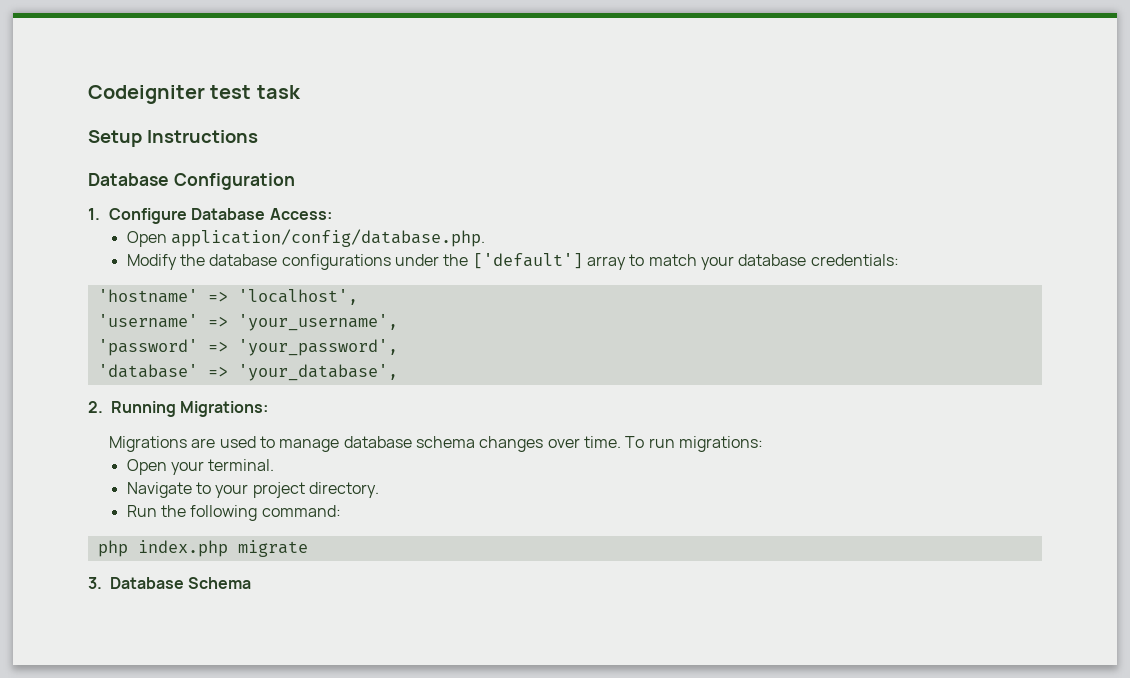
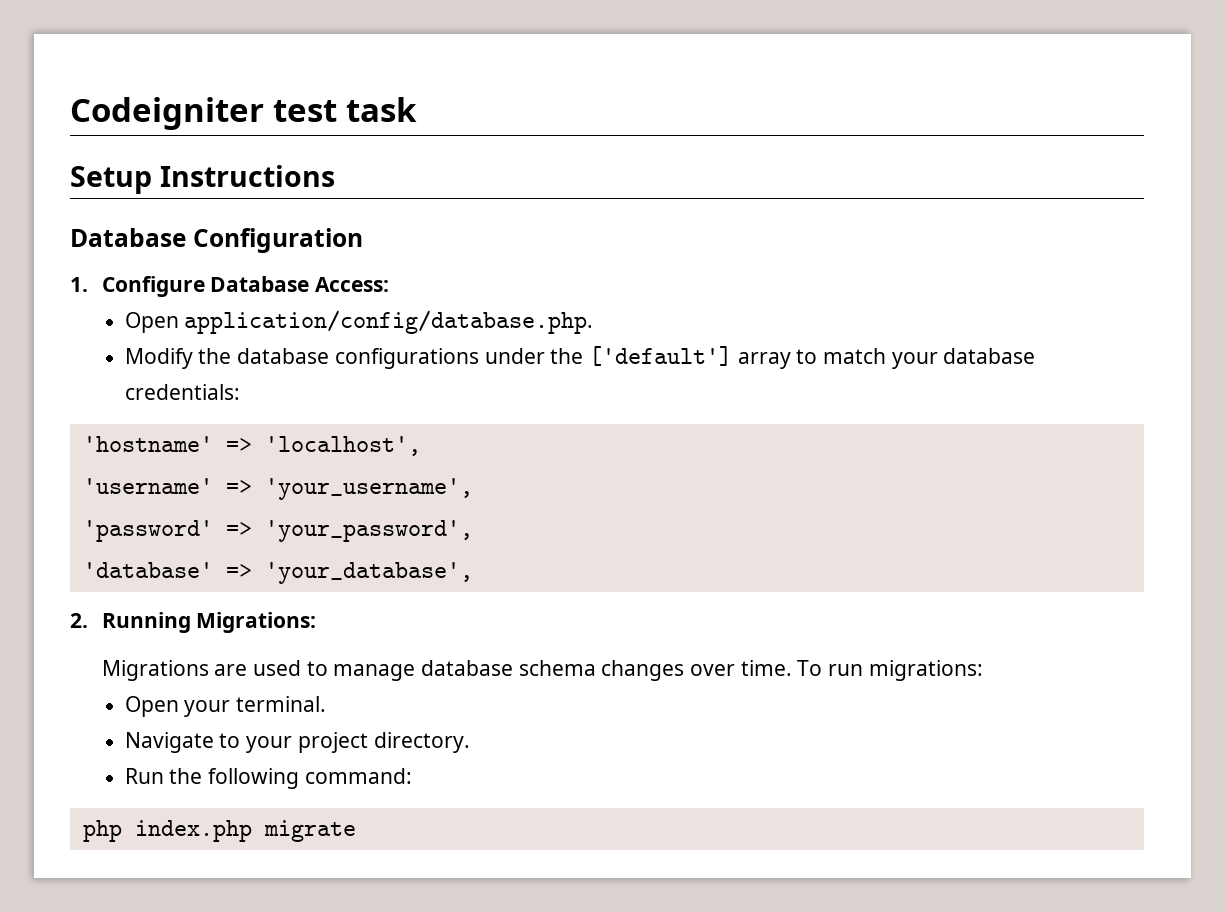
[88,577,252,589] // 3. Database Schema -> (356, 831) none

